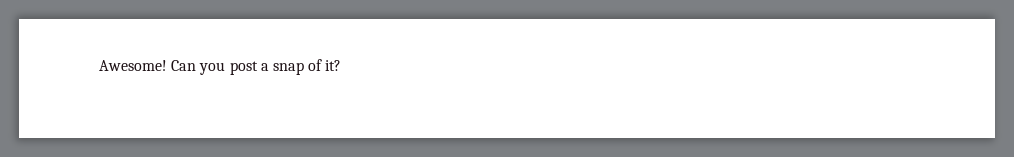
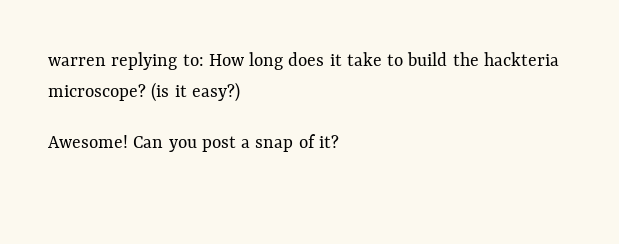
(99, 65) none -> [48,52,559,70] [48,82,240,102] warren replying to: How long does it take to build the hackteria microscope? (is it easy?) //

